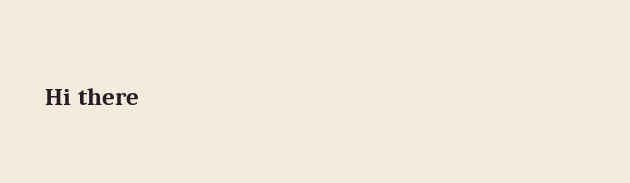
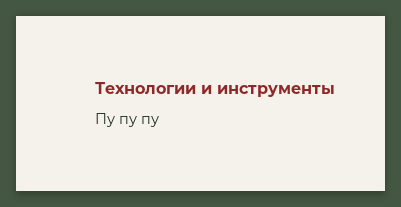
[45,88,139,105] Hi there -> [95,82,335,97] [95,113,159,127] Технологии и инструменты // Пу пу пу

